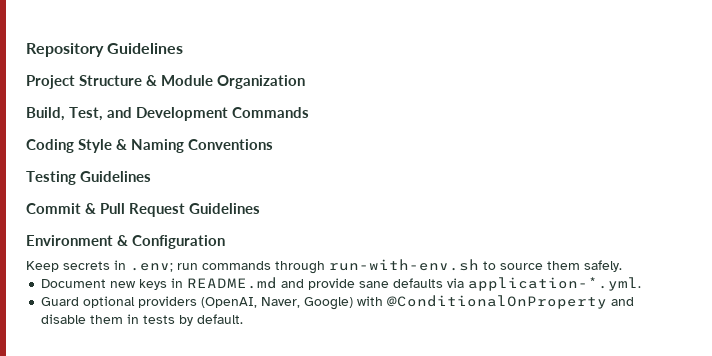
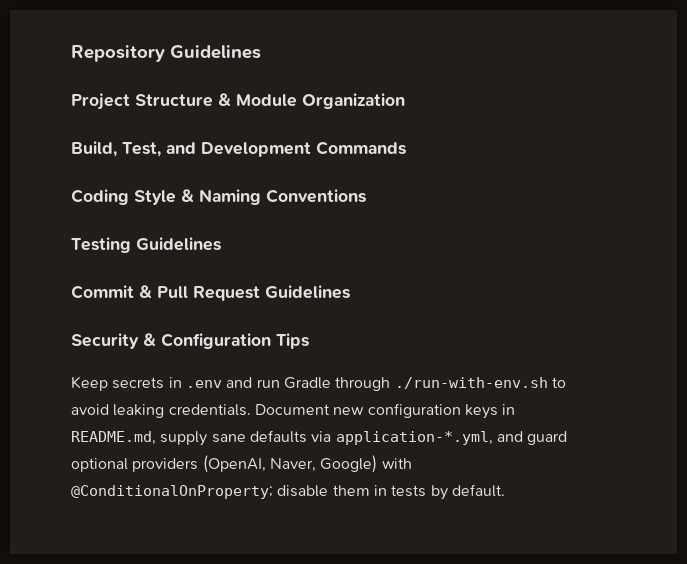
[26,235,113,246] Environment -> [71,333,139,349] Security
(225, 242) none -> [276,333,309,349] Tips
[130,259,622,274] .env; run commands through run-with-env.sh to source them safely. // -> [185,377,566,391] [71,404,251,418] .env and run Gradle through ./run-with-env.sh to avoid leaking credentials.
(137, 284) none -> [367,403,461,418] configuration
[187,277,642,291] [41,297,80,306] README.md and provide sane defaults via application-*.yml. // Guard -> [71,430,568,446] README.md, supply sane defaults via application-*.yml, and guard
[387,295,635,309] @ConditionalOnProperty and -> [71,485,273,499] @ConditionalOnProperty;

